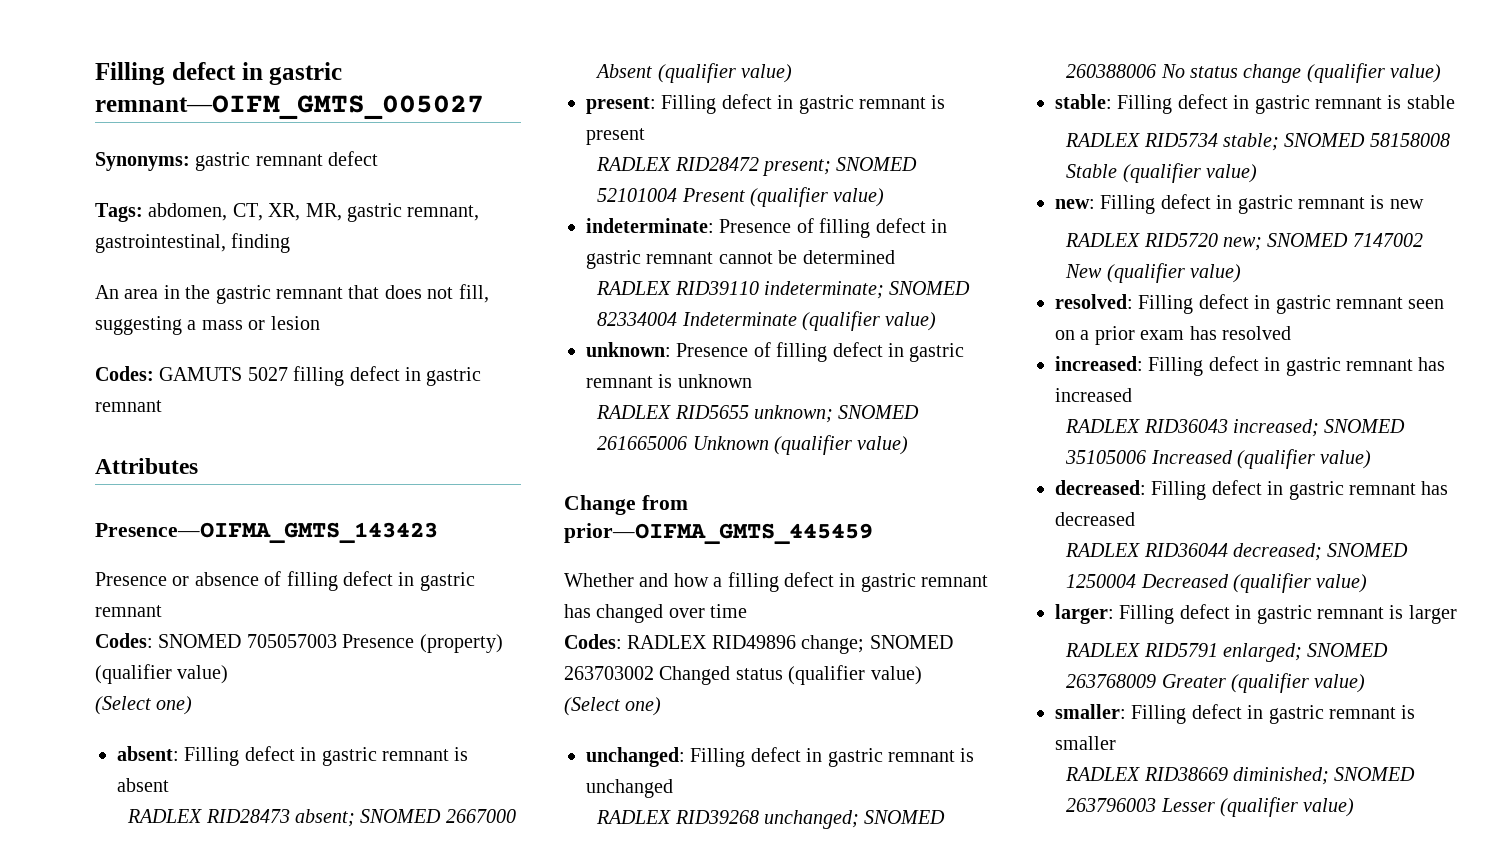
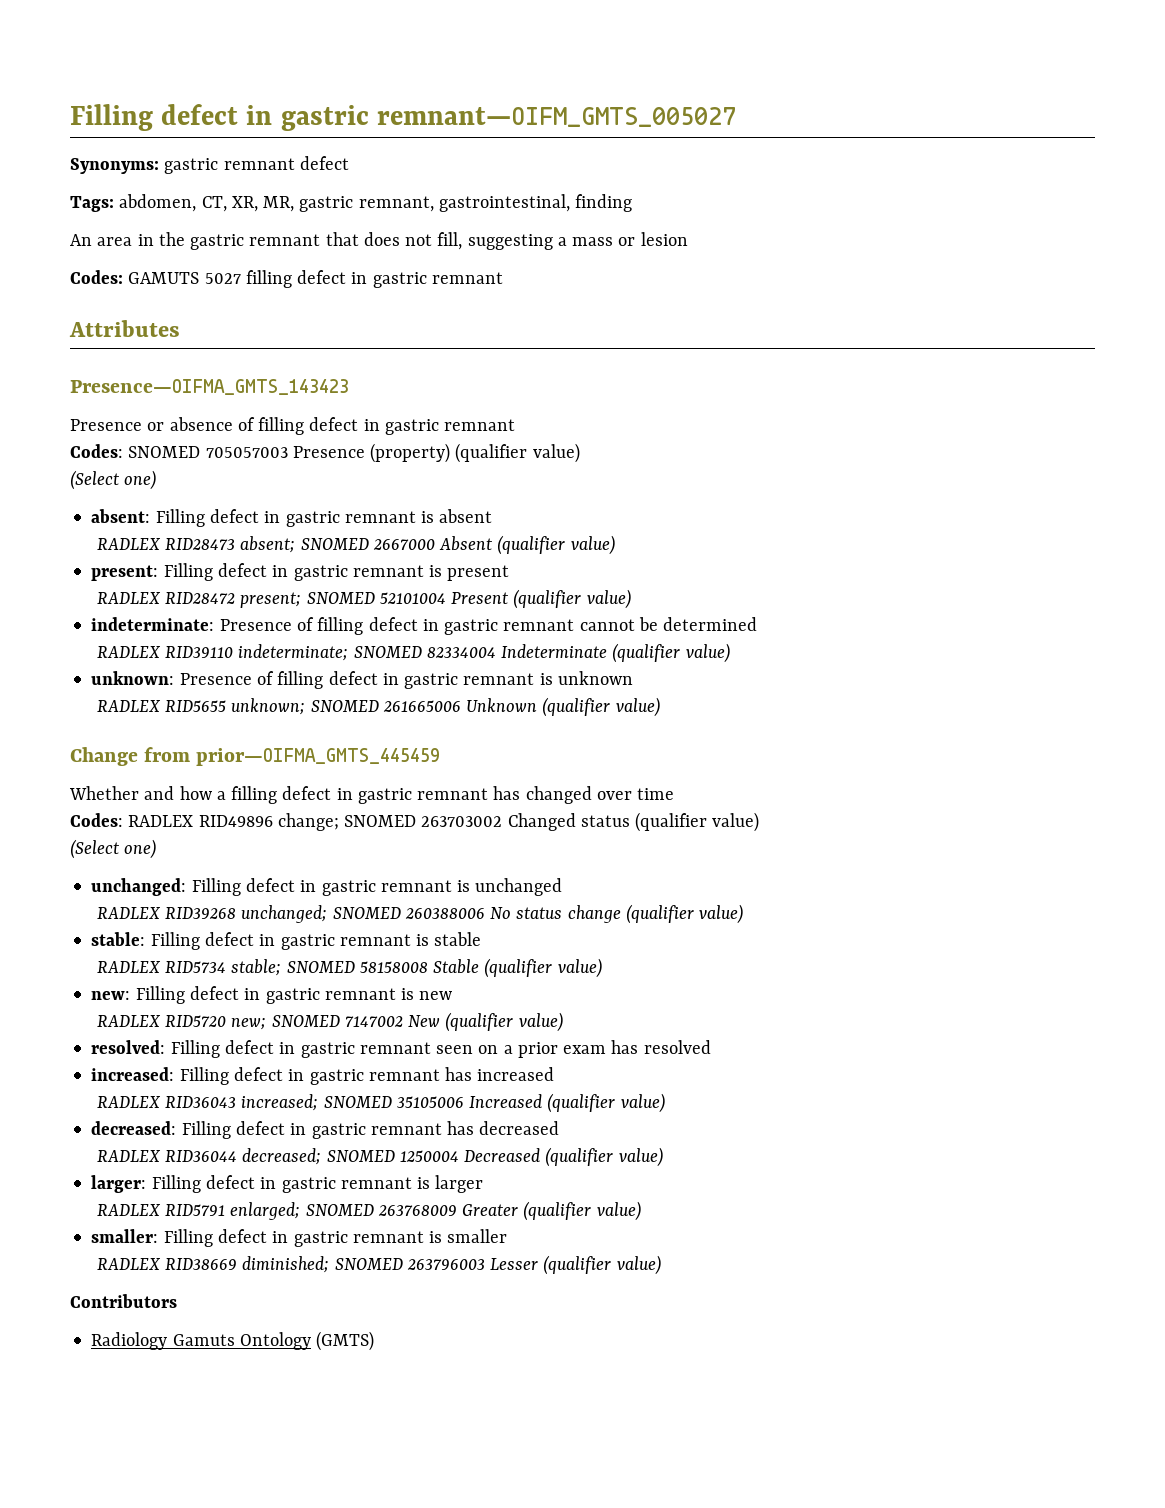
(1355, 807) none -> [70,1294,177,1308] [91,1331,375,1351] // Contributors // Radiology Gamuts Ontology (GMTS)

